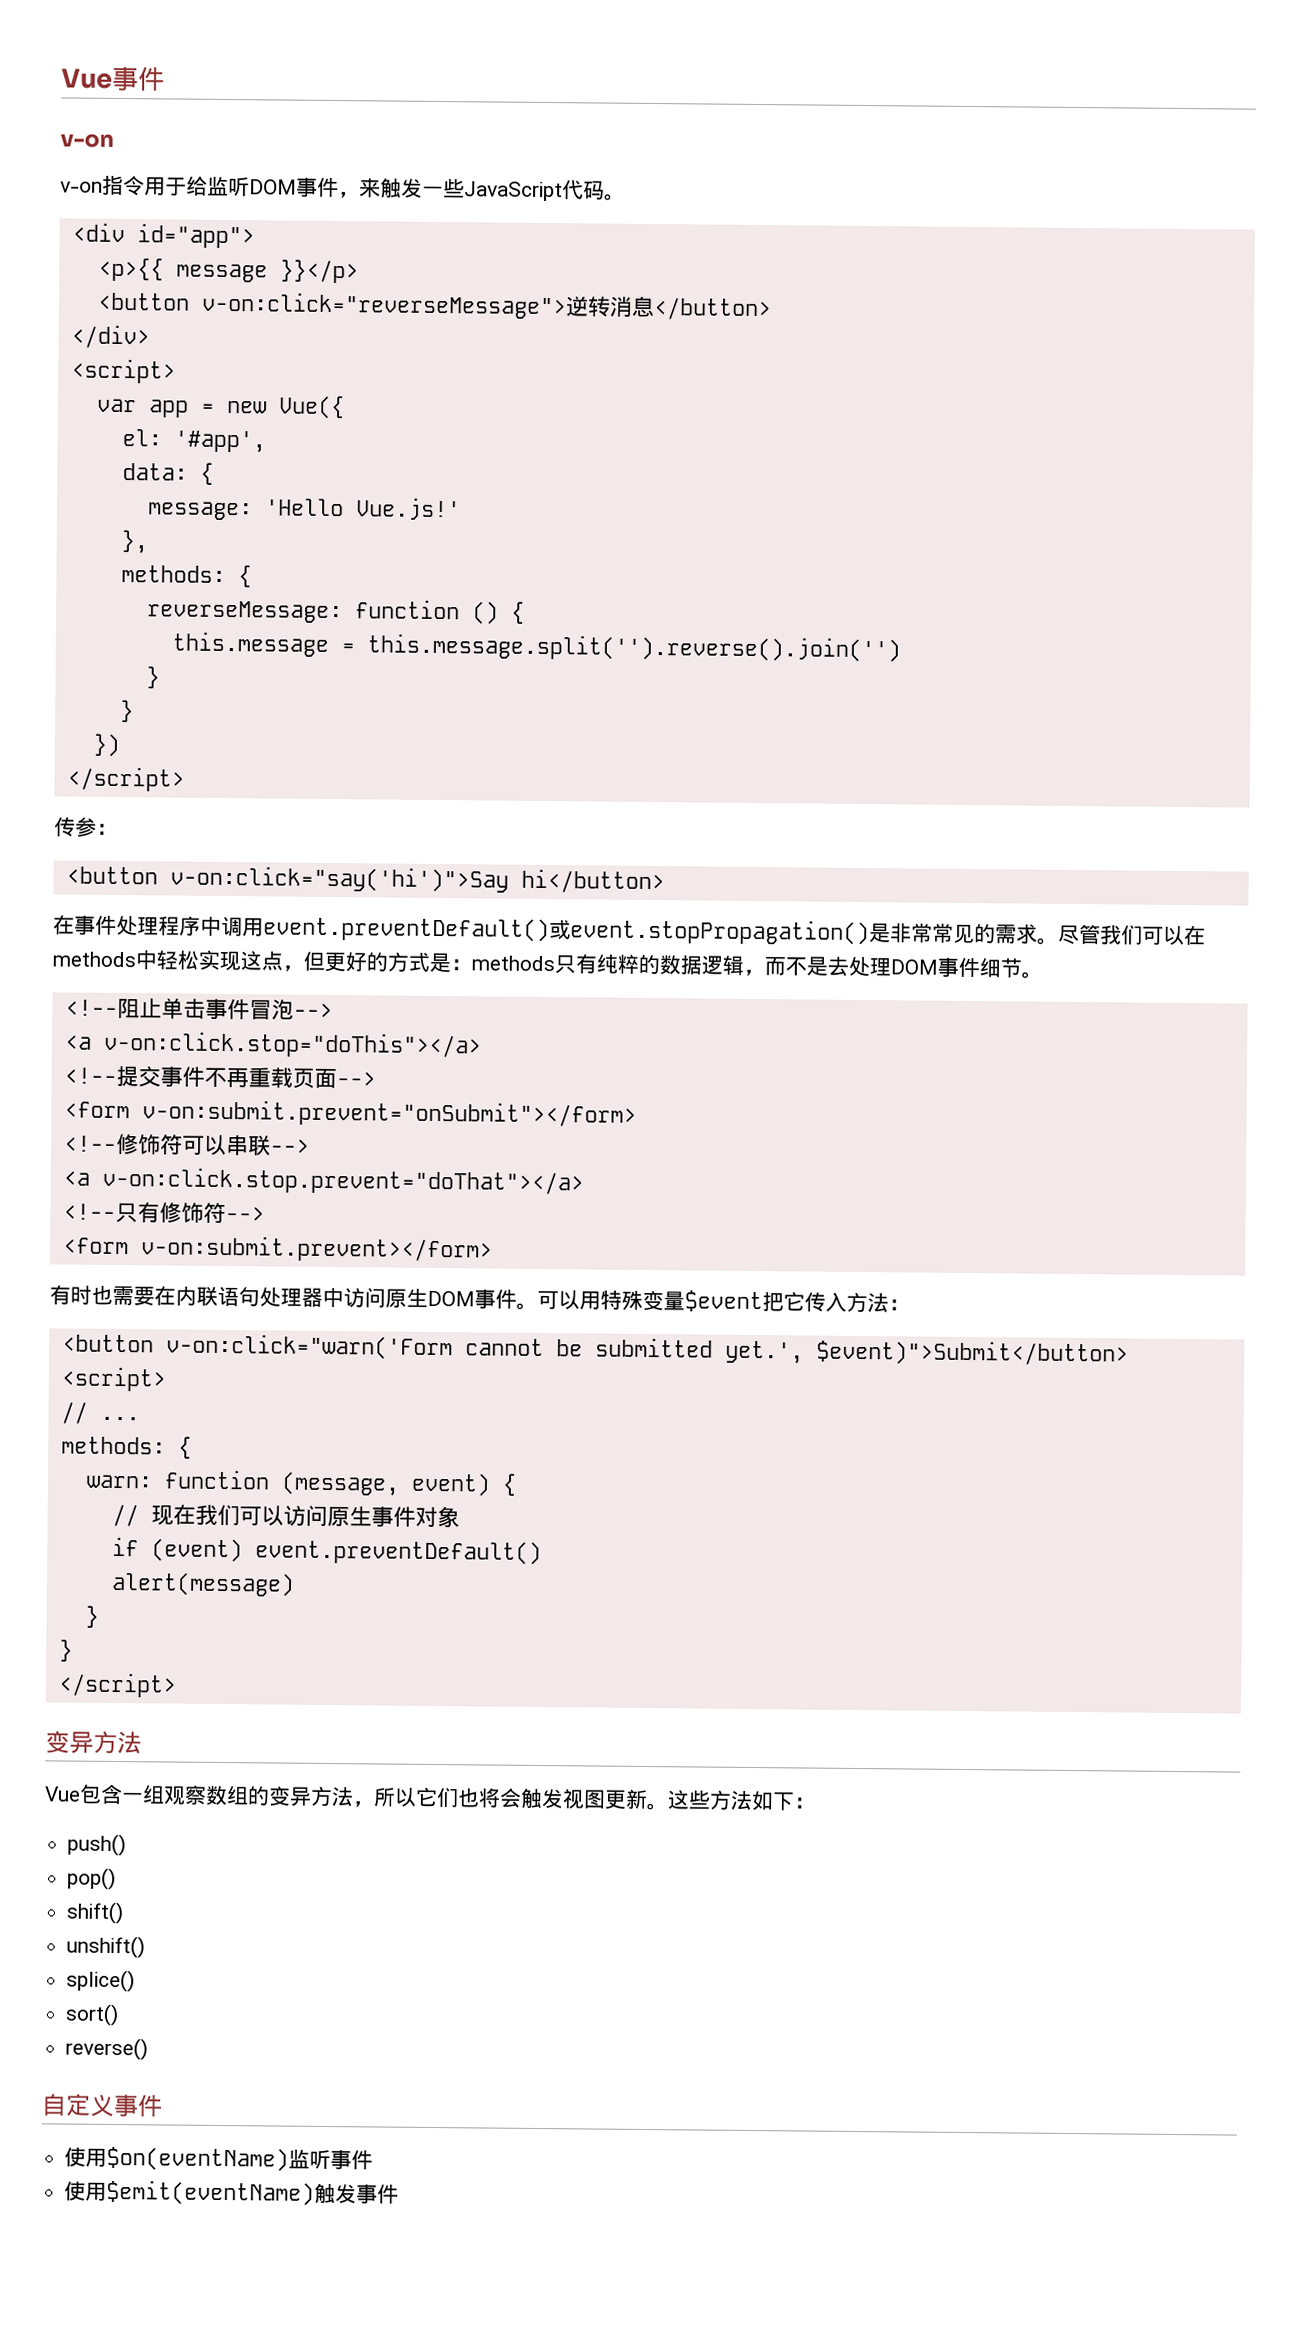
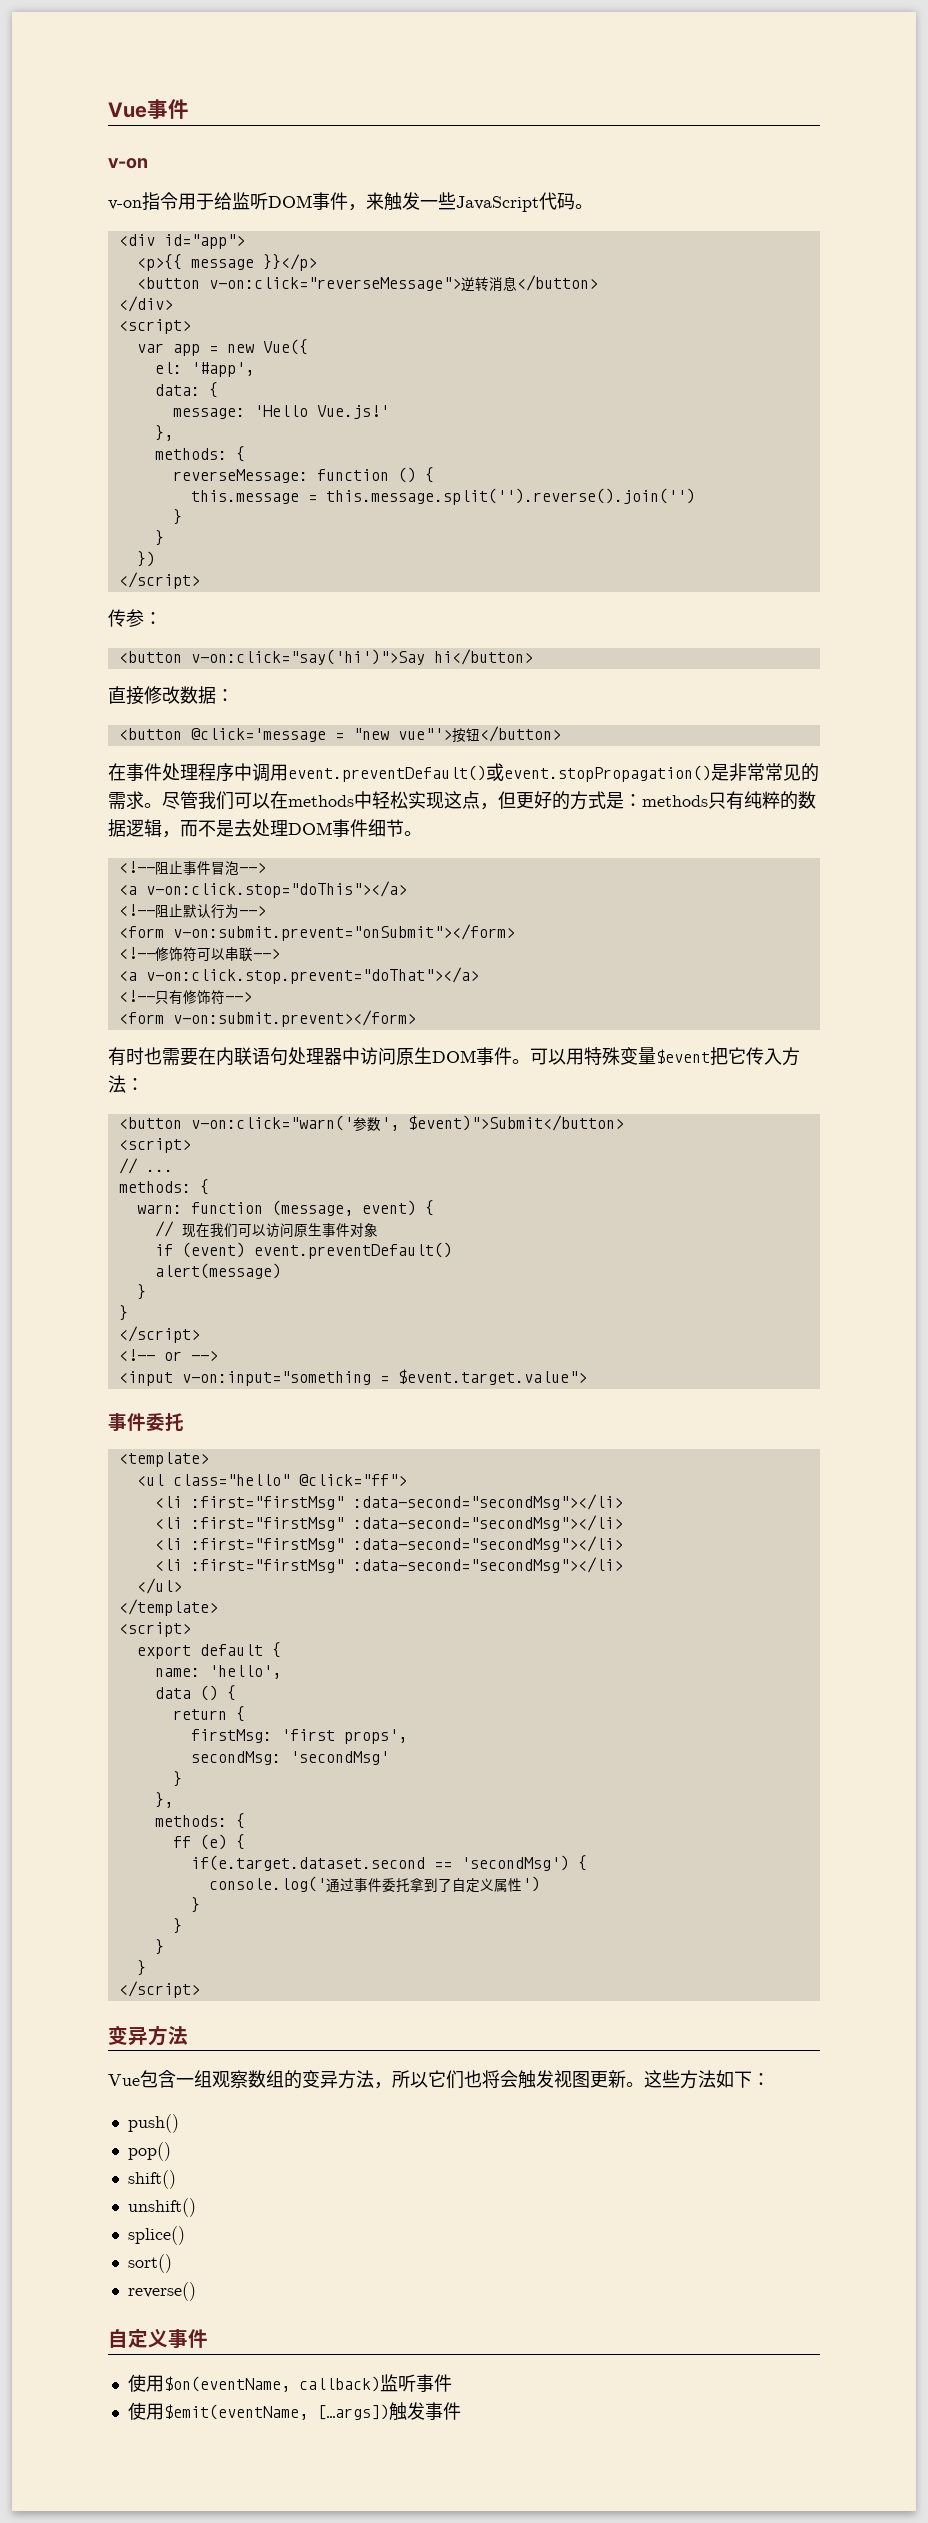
(665, 881) none -> [108,686,234,705] [118,726,561,742] // 直接修改数据： // <button @click='message = "new vue"'>按钮</button>
[160,998,206,1020] 单击 -> (183, 867) none
[115,1065,337,1089] 提交事件不再重载页面 -> [154,904,239,919] 阻止默认行为
[165,1333,804,1364] v-on:click="warn('Form cannot be submitted yet.', -> [190,1115,399,1131] v-on:click="warn('参数',
(177, 1685) none -> [118,1349,218,1361] [118,1369,587,1386] [108,1413,184,1431] [118,1452,209,1467] [136,1474,407,1486] [154,1494,623,1510] [154,1515,623,1531] [154,1536,623,1552] [154,1557,623,1573] [136,1578,182,1594] [118,1599,218,1616] [118,1622,191,1637] [136,1642,281,1659] [154,1665,281,1679] [154,1685,236,1701] [172,1706,245,1722] [190,1729,407,1744] [190,1751,389,1765] [172,1771,182,1787] [154,1792,173,1808] [154,1813,245,1829] [172,1834,245,1850] [190,1855,587,1871] [208,1876,540,1893] [190,1897,200,1913] [172,1918,182,1934] [154,1939,164,1955] [136,1960,146,1976] [118,1981,200,1998] // <!-- or --> // <input v-on:input="something = $event.target.value"> // 事件委托 // <template> // <ul class="hello" @click="ff"> // <li :first="firstMsg" :data-second="secondMsg"></li> // <li :first="firstMsg" :data-second="secondMsg"></li> // <li :first="firstMsg" :data-second="secondMsg"></li> // <li :first="firstMsg" :data-second="secondMsg"></li> // </ul> // </template> // <script> // export default { // name: 'hello', // data () { // return { // firstMsg: 'first props', // secondMsg: 'secondMsg' // } // }, // methods: { // ff (e) { // if(e.target.dataset.second == 'secondMsg') { // console.log('通过事件委托拿到了自定义属性') // } // } // } // } // </script>
[106,2146,290,2172] $on(eventName) -> [163,2376,380,2392] $on(eventName, callback)
[106,2179,316,2206] $emit(eventName) -> [163,2404,389,2420] $emit(eventName, […args])

